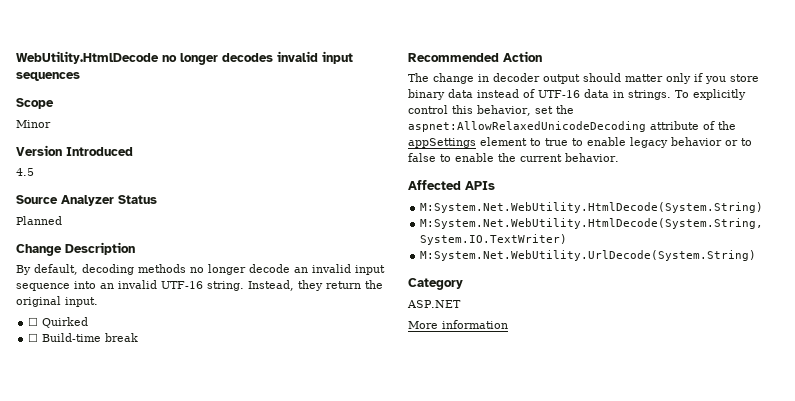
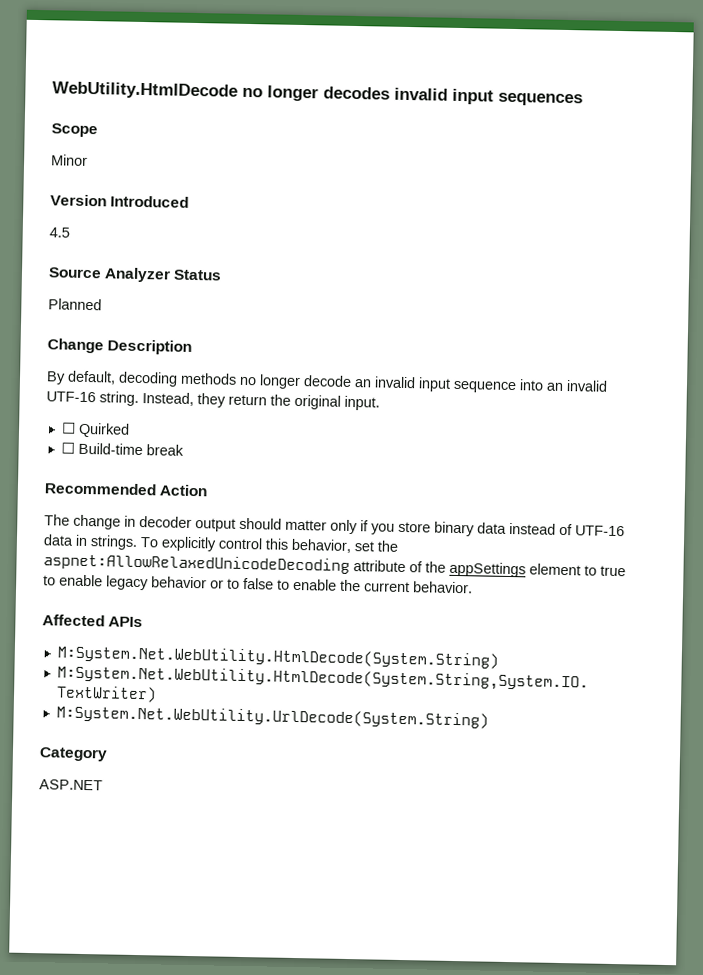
[408,320,508,329] // More information -> (103, 785) none

